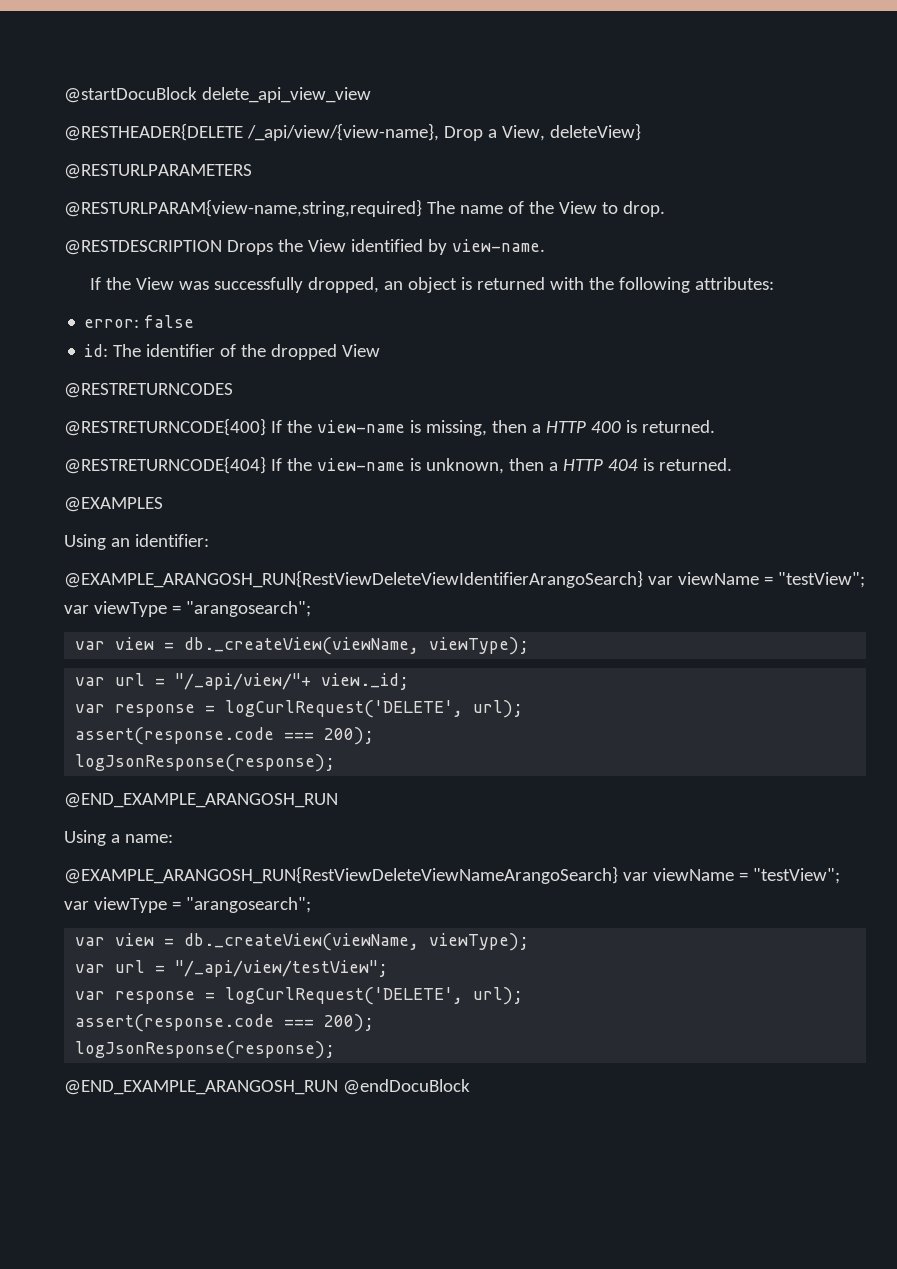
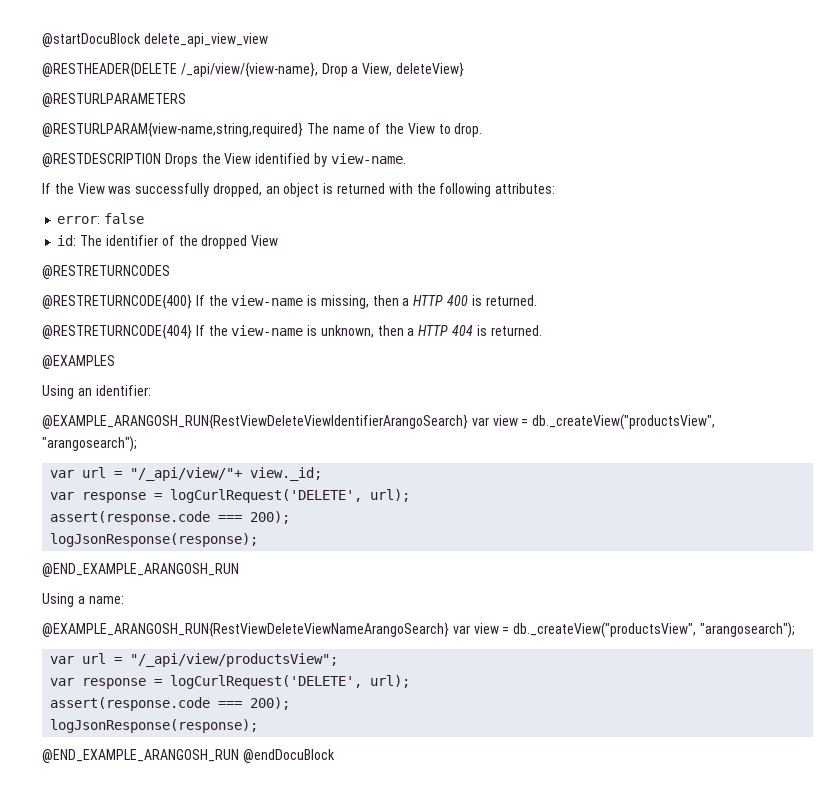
[677,572,865,588] [64,601,311,617] [75,637,530,655] viewName = "testView"; var viewType = "arangosearch"; // var view = db._createView(viewName, viewType); -> [492,414,716,430] [42,436,137,452] view = db._createView("productsView", "arangosearch");
[652,868,840,884] [64,897,311,913] [75,933,530,951] [75,960,389,977] viewName = "testView"; var viewType = "arangosearch"; // var view = db._createView(viewName, viewType); // var url = "/_api/view/testView"; -> [473,622,795,638] [50,653,339,667] view = db._createView("productsView", "arangosearch"); // var url = "/_api/view/productsView";

